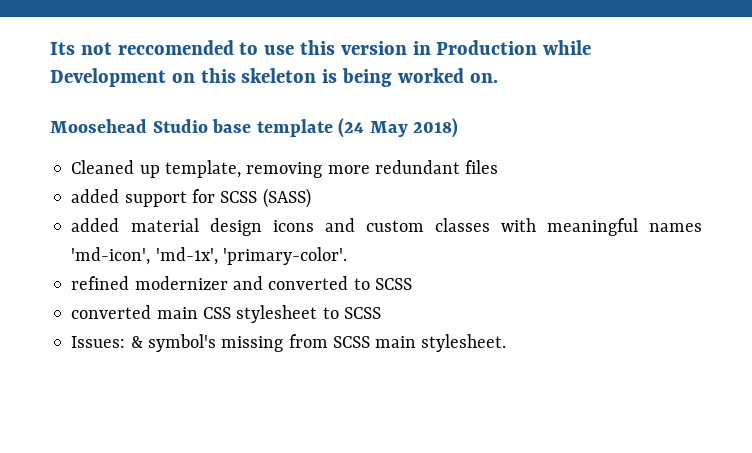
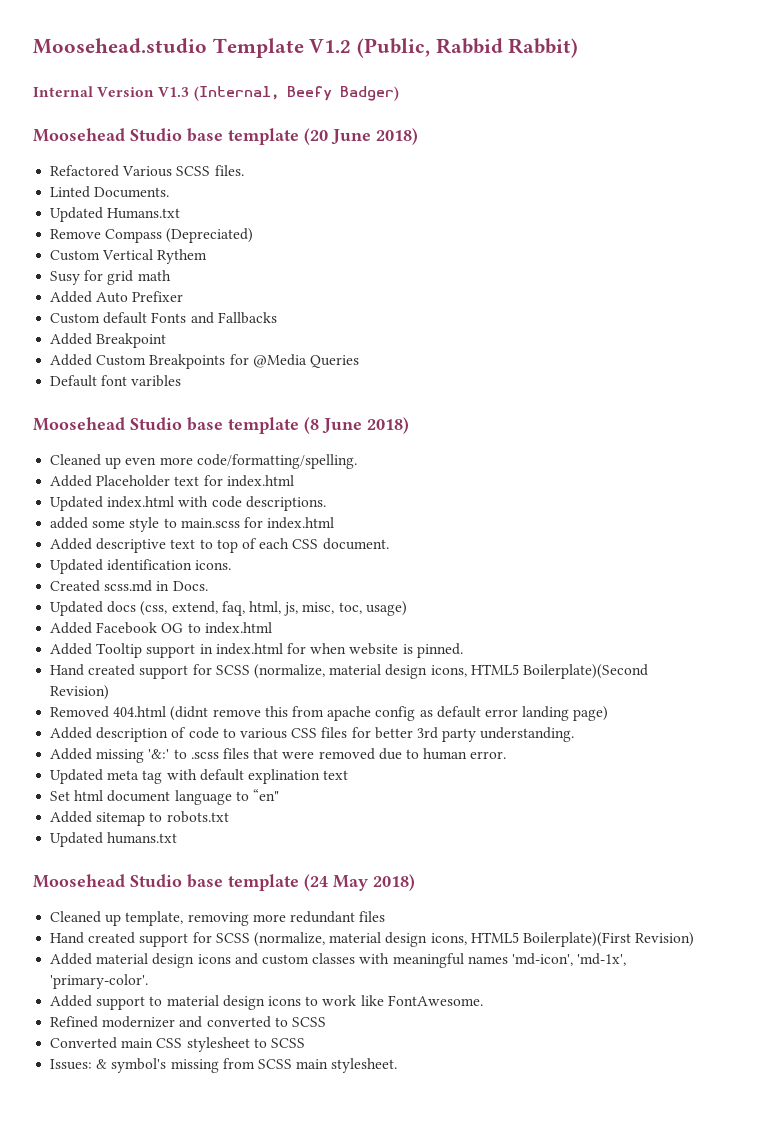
[50,40,592,55] [50,68,498,87] Its not reccomended to use this version in Production while Development on this skeleton is being worked on. -> [33,38,579,58] [33,86,399,101] [33,128,418,145] [50,165,244,177] [50,186,170,198] [50,207,181,222] [50,228,254,243] [50,249,208,264] [50,270,171,285] [50,291,184,303] [50,312,277,324] [50,333,167,348] [50,354,359,369] [50,375,182,387] [33,417,409,434] [50,454,357,469] [50,475,294,487] [50,496,326,511] [50,517,335,532] [50,538,389,553] [50,559,232,574] [50,580,208,592] [50,601,407,616] [50,622,272,634] [50,643,463,658] [50,664,648,679] [50,685,110,700] [50,706,609,721] [50,727,575,742] [50,748,507,763] [50,769,349,784] [50,789,279,805] [50,811,229,826] [50,832,178,847] Moosehead.studio Template V1.2 (Public, Rabbid Rabbit) // Internal Version V1.3 (Internal, Beefy Badger) // Moosehead Studio base template (20 June 2018) // Refactored Various SCSS files. // Linted Documents. // Updated Humans.txt // Remove Compass (Depreciated) // Custom Vertical Rythem // Susy for grid math // Added Auto Prefixer // Custom default Fonts and Fallbacks // Added Breakpoint // Added Custom Breakpoints for @Media Queries // Default font varibles // Moosehead Studio base template (8 June 2018) // Cleaned up even more code/formatting/spelling. // Added Placeholder text for index.html // Updated index.html with code descriptions. // added some style to main.scss for index.html // Added descriptive text to top of each CSS document. // Updated identification icons. // Created scss.md in Docs. // Updated docs (css, extend, faq, html, js, misc, toc, usage) // Added Facebook OG to index.html // Added Tooltip support in index.html for when website is pinned. // Hand created support for SCSS (normalize, material design icons, HTML5 Boilerplate)(Second Revision) // Removed 404.html (didnt remove this from apache config as default error landing page) // Added description of code to various CSS files for better 3rd party understanding. // Added missing '&:' to .scss files that were removed due to human error. // Updated meta tag with default explination text // Set html document language to “en" // Added sitemap to robots.txt // Updated humans.txt
[71,188,311,208] [71,218,120,232] added support for SCSS (SASS) // added -> [50,932,695,947] [50,953,93,965] Hand created support for SCSS (normalize, material design icons, HTML5 Boilerplate)(First Revision) // Added
[71,276,130,290] refined -> [50,995,483,1010] [50,1016,99,1028] Added support to material design icons to work like FontAwesome. // Refined
[71,305,152,319] converted -> [50,1037,118,1049] Converted

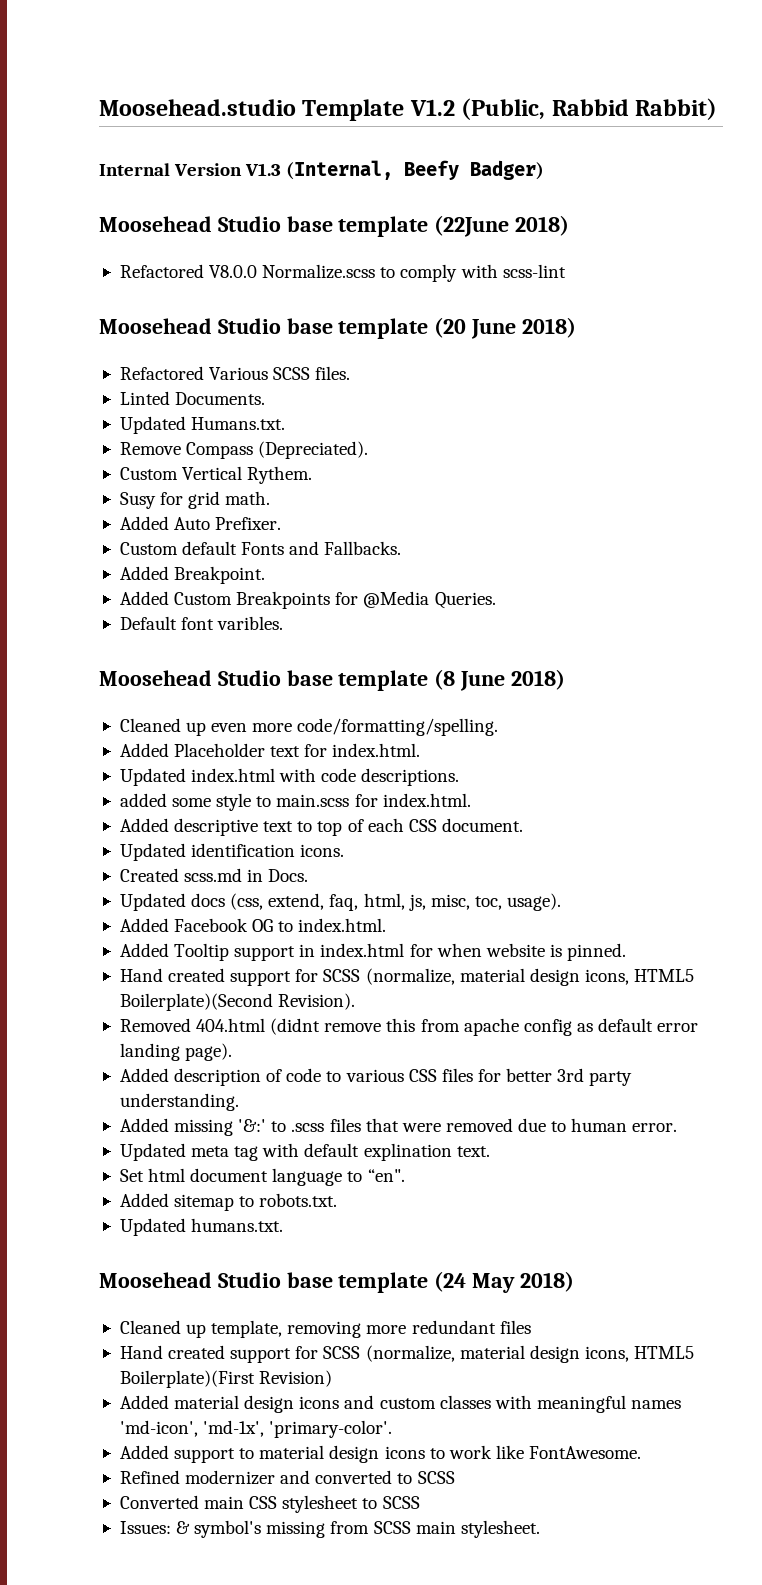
(399, 93) none -> [99,215,570,237] [119,264,566,282] // Moosehead Studio base template (22June 2018) // Refactored V8.0.0 Normalize.scss to comply with scss-lint
[107,208,181,219] Humans.txt -> [191,417,286,430] Humans.txt.
[166,228,254,243] (Depreciated) -> [258,441,369,459] (Depreciated).
[157,249,208,264] Rythem -> [247,466,313,484] Rythem.
[137,270,171,281] math -> [225,491,271,505] math.
[132,291,184,302] Prefixer -> [215,517,282,530] Prefixer.
[217,312,277,324] [50,333,167,348] Fallbacks // Added Breakpoint -> [324,541,402,555] [119,566,266,584] Fallbacks. // Added Breakpoint.
[309,355,359,368] Queries -> [434,592,496,609] Queries.
[131,375,182,387] varibles -> [217,616,284,630] varibles.
[226,475,294,487] index.html -> [332,743,421,757] index.html.
[267,517,335,529] index.html -> [382,793,471,807] index.html.
[365,601,407,616] usage) -> [507,893,562,911] usage).
[204,622,272,634] index.html -> [298,918,387,932] index.html.
[50,685,110,700] Revision) -> [278,993,356,1010] Revision).
[573,706,609,721] page) -> [185,1043,233,1061] page).
[323,770,349,780] text -> [456,1146,490,1157] text.
[252,789,279,801] “en" -> [367,1169,405,1182] “en".
[166,811,229,823] [50,832,178,847] robots.txt // Updated humans.txt -> [259,1193,338,1207] [119,1218,284,1236] robots.txt. // Updated humans.txt.

